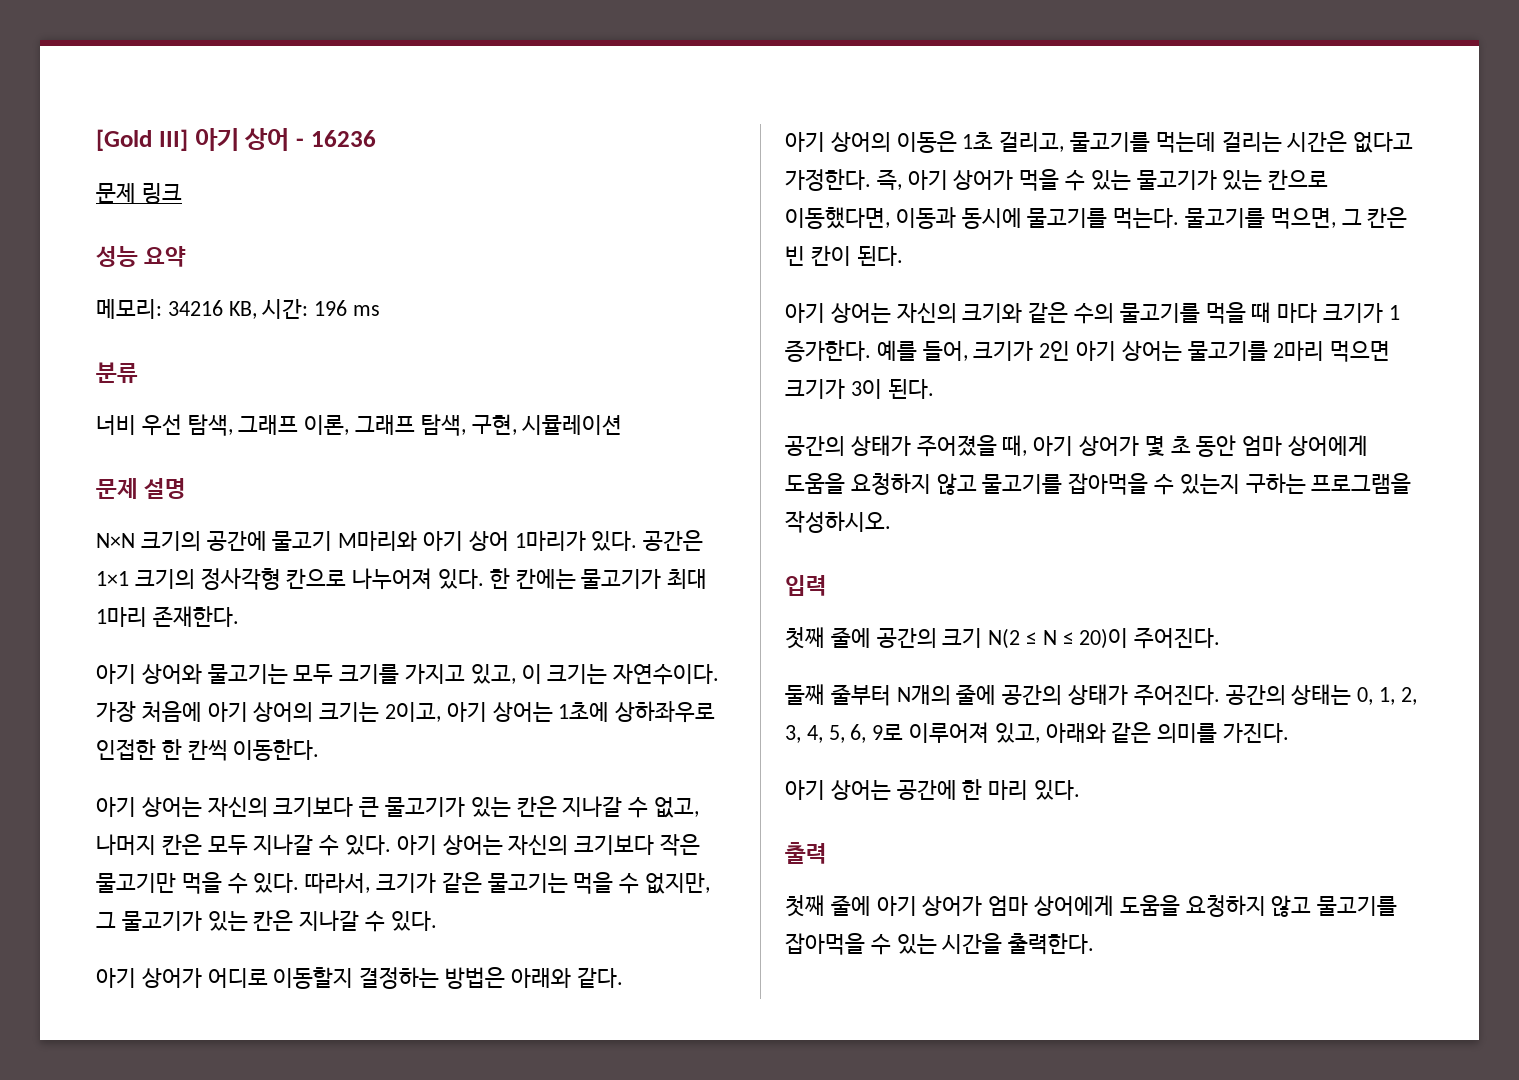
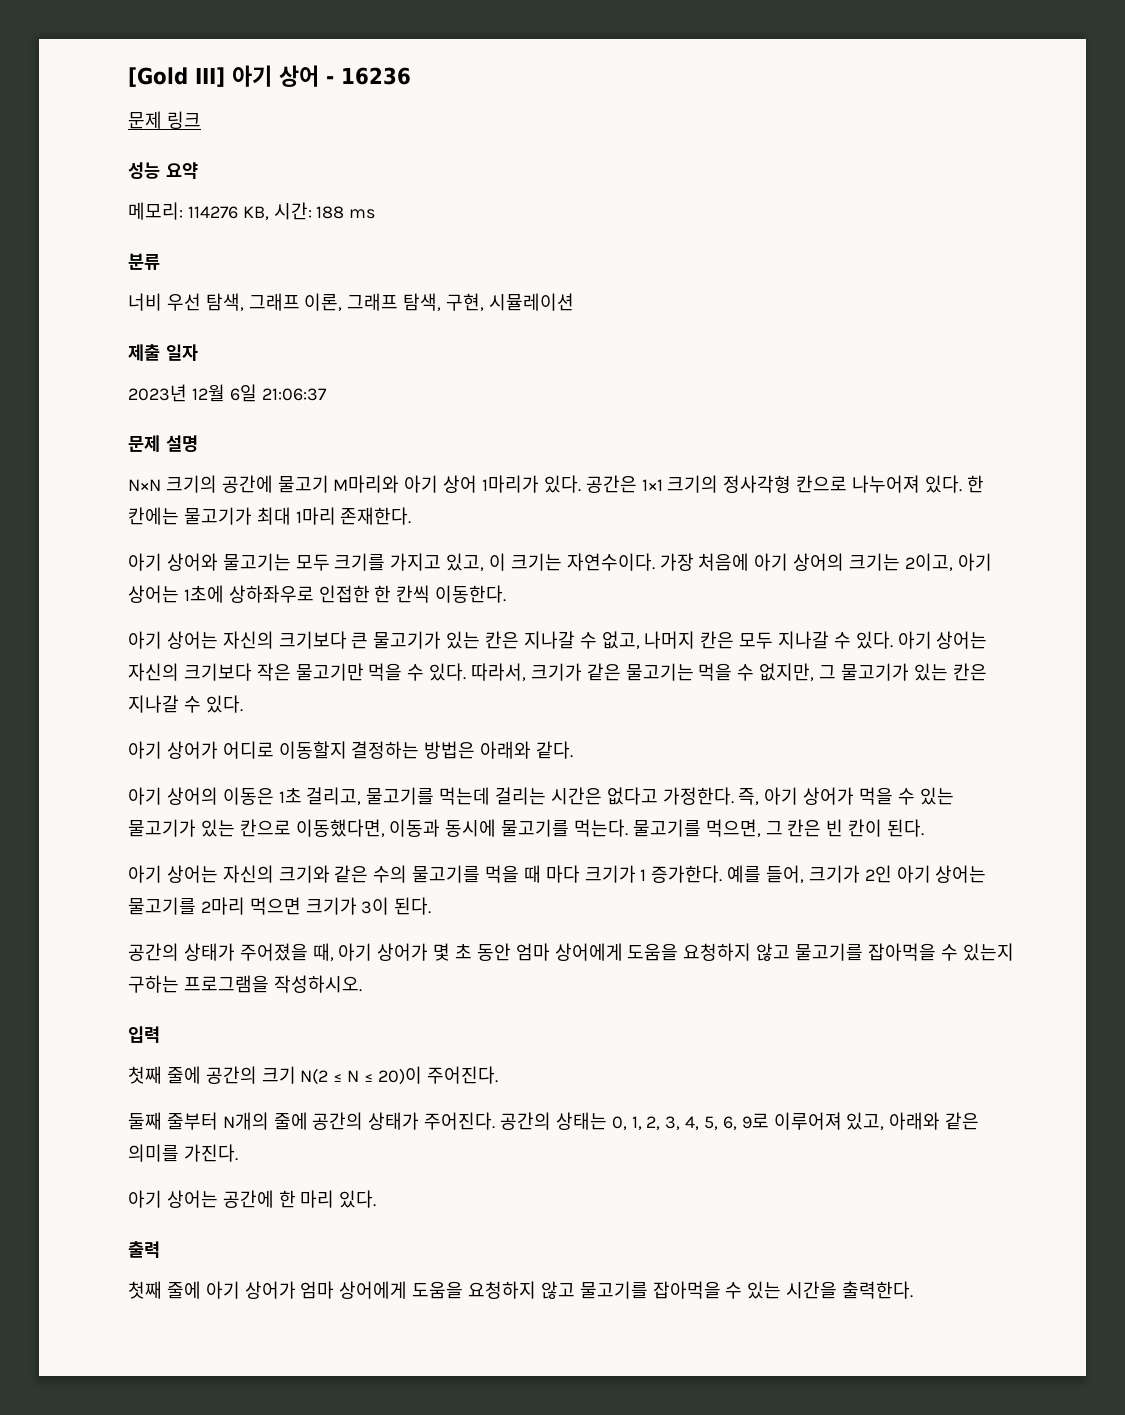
[167,300,223,316] 34216 -> [187,206,238,219] 114276
[314,300,348,316] 196 -> [316,206,345,219] 188
(623, 425) none -> [128,344,198,361] [128,384,327,402] // 제출 일자 // 2023년 12월 6일 21:06:37

